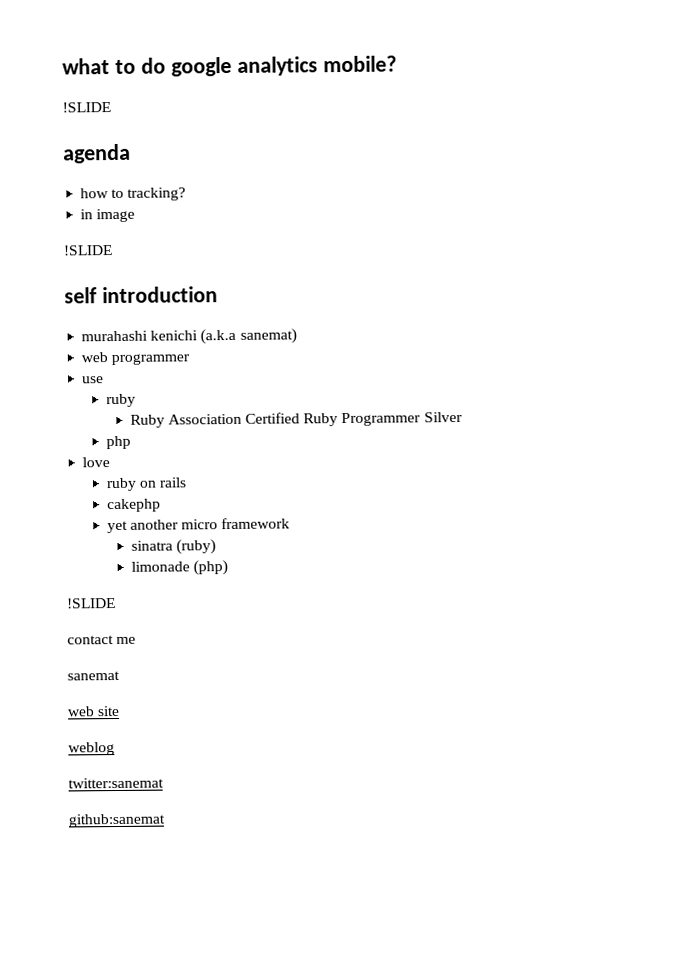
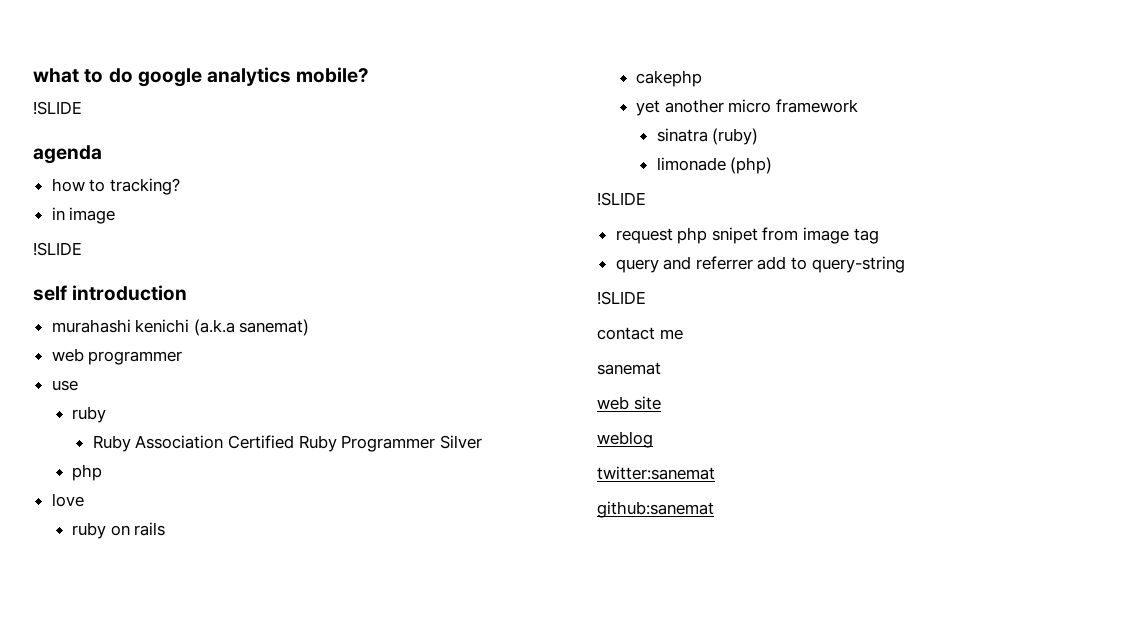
(116, 603) none -> [615,227,879,244] [615,256,905,273] [597,291,646,305] // request php snipet from image tag // query and referrer add to query-string // !SLIDE

